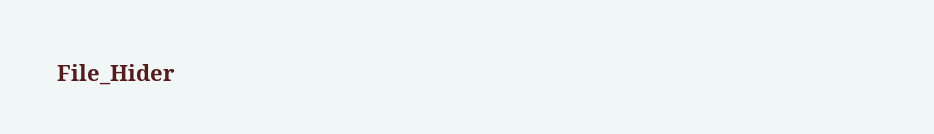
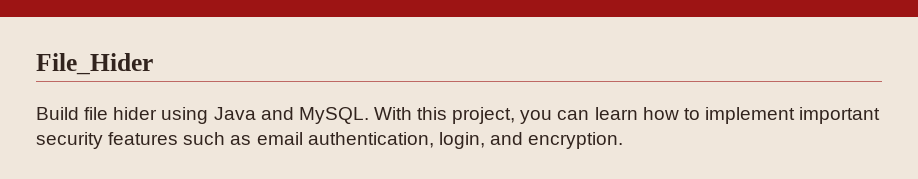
(175, 74) none -> [36,107,881,124] [36,132,624,149] // Build file hider using Java and MySQL. With this project, you can learn how to implement important security features such as email authentication, login, and encryption.

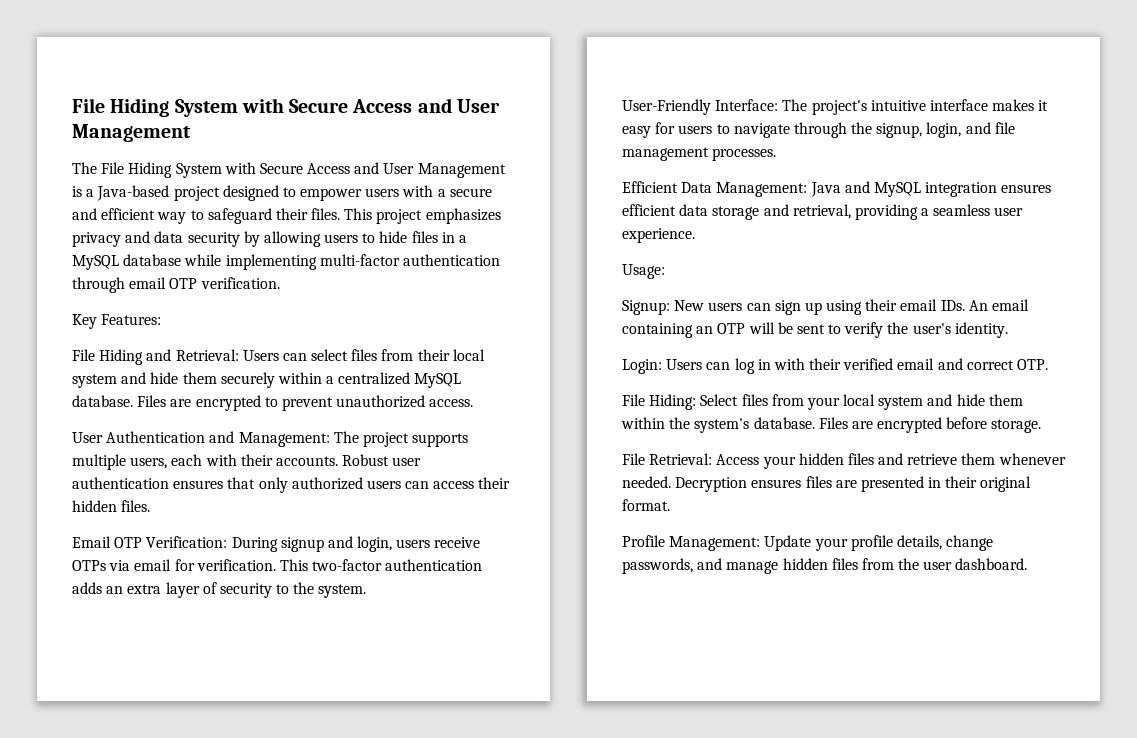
[36,53,153,75] [36,107,881,124] [36,132,624,149] File_Hider // Build file hider using Java and MySQL. With this project, you can learn how to implement important security features such as email authentication, login, and encryption. -> [72,98,500,117] [72,124,191,142] [72,162,506,178] [72,185,492,201] [72,208,501,224] [72,231,468,247] [72,254,500,270] [72,277,280,293] [72,314,162,329] [72,349,485,365] [72,372,462,388] [72,395,474,411] [72,431,469,447] [72,454,422,470] [72,477,511,493] [72,500,151,512] [72,536,481,552] [72,559,483,571] [72,582,367,598] [622,99,1049,115] [622,122,1015,138] [622,147,777,161] [622,181,1052,197] [622,204,1024,220] [622,228,695,243] [622,264,665,279] [622,299,1030,315] [622,322,1008,338] [622,358,1049,374] [622,394,1023,410] [621,417,1042,433] [622,453,1066,469] [622,476,1032,492] [622,499,670,511] [622,535,994,551] [622,558,1028,574] File Hiding System with Secure Access and User Management // The File Hiding System with Secure Access and User Management is a Java-based project designed to empower users with a secure and efficient way to safeguard their files. This project emphasizes privacy and data security by allowing users to hide files in a MySQL database while implementing multi-factor authentication through email OTP verification. // Key Features: // File Hiding and Retrieval: Users can select files from their local system and hide them securely within a centralized MySQL database. Files are encrypted to prevent unauthorized access. // User Authentication and Management: The project supports multiple users, each with their accounts. Robust user authentication ensures that only authorized users can access their hidden files. // Email OTP Verification: During signup and login, users receive OTPs via email for verification. This two-factor authentication adds an extra layer of security to the system. // User-Friendly Interface: The project's intuitive interface makes it easy for users to navigate through the signup, login, and file management processes. // Efficient Data Management: Java and MySQL integration ensures efficient data storage and retrieval, providing a seamless user experience. // Usage: // Signup: New users can sign up using their email IDs. An email containing an OTP will be sent to verify the user's identity. // Login: Users can log in with their verified email and correct OTP. // File Hiding: Select files from your local system and hide them within the system's database. Files are encrypted before storage. // File Retrieval: Access your hidden files and retrieve them whenever needed. Decryption ensures files are presented in their original format. // Profile Management: Update your profile details, change passwords, and manage hidden files from the user dashboard.

